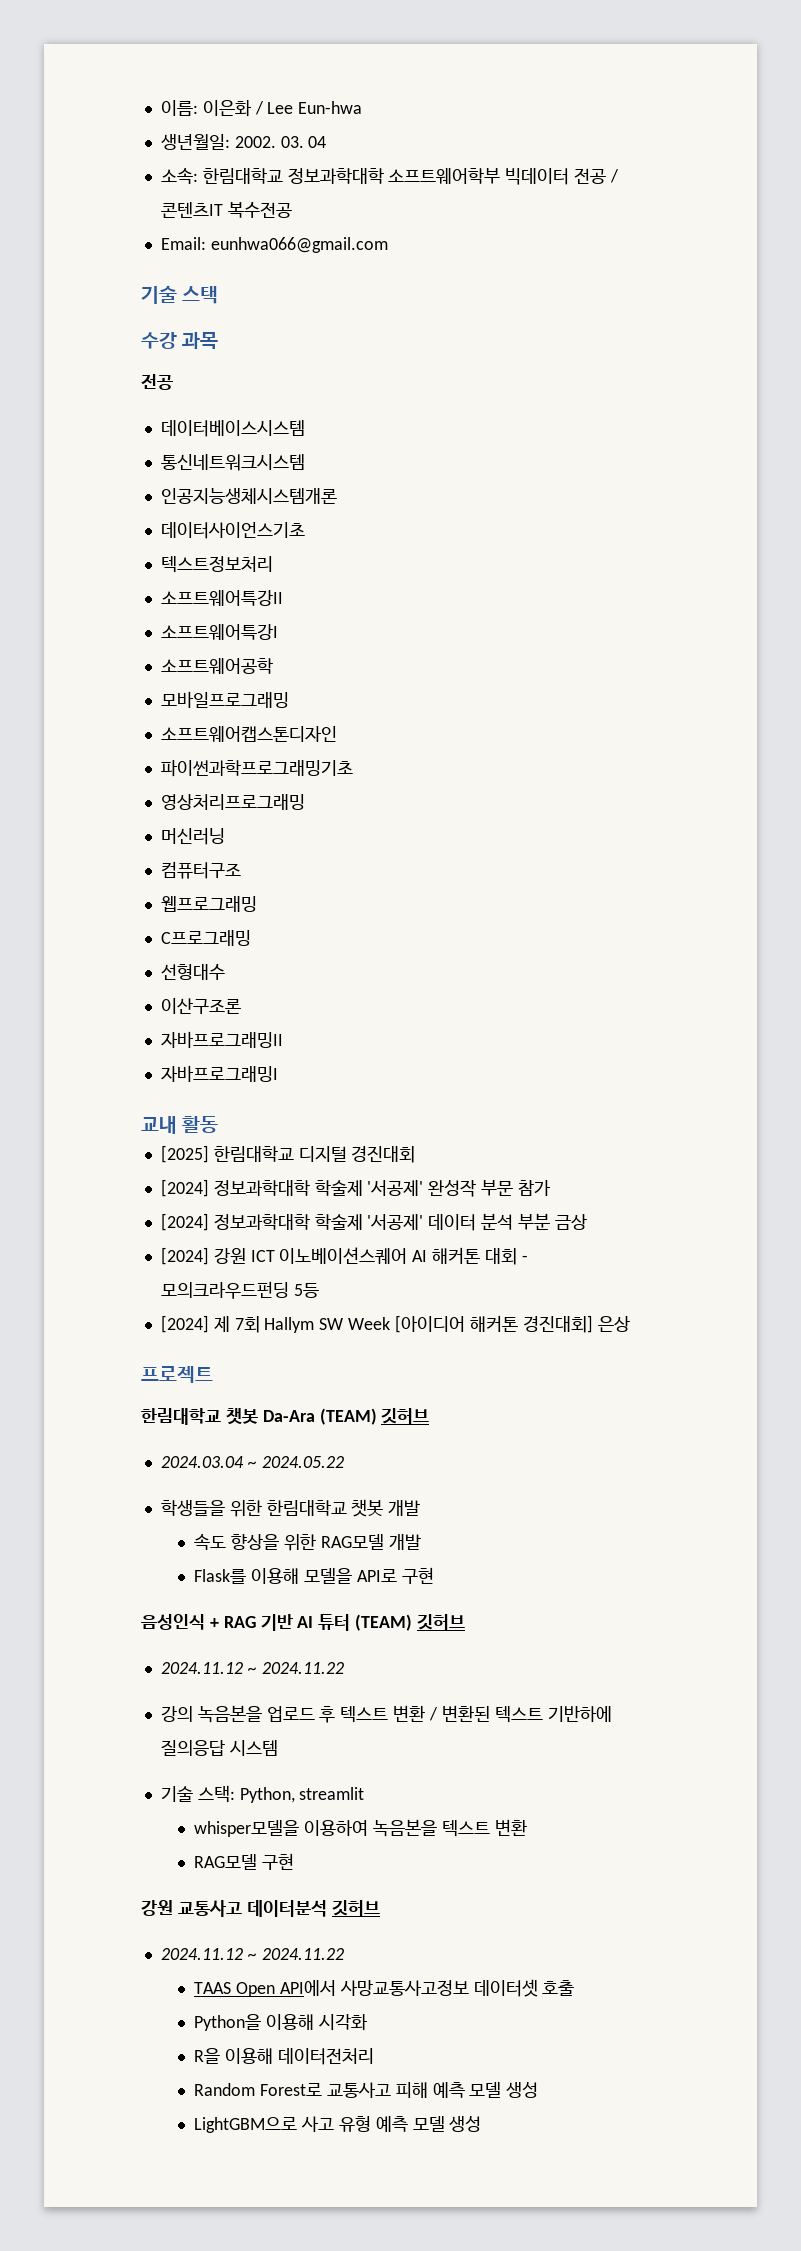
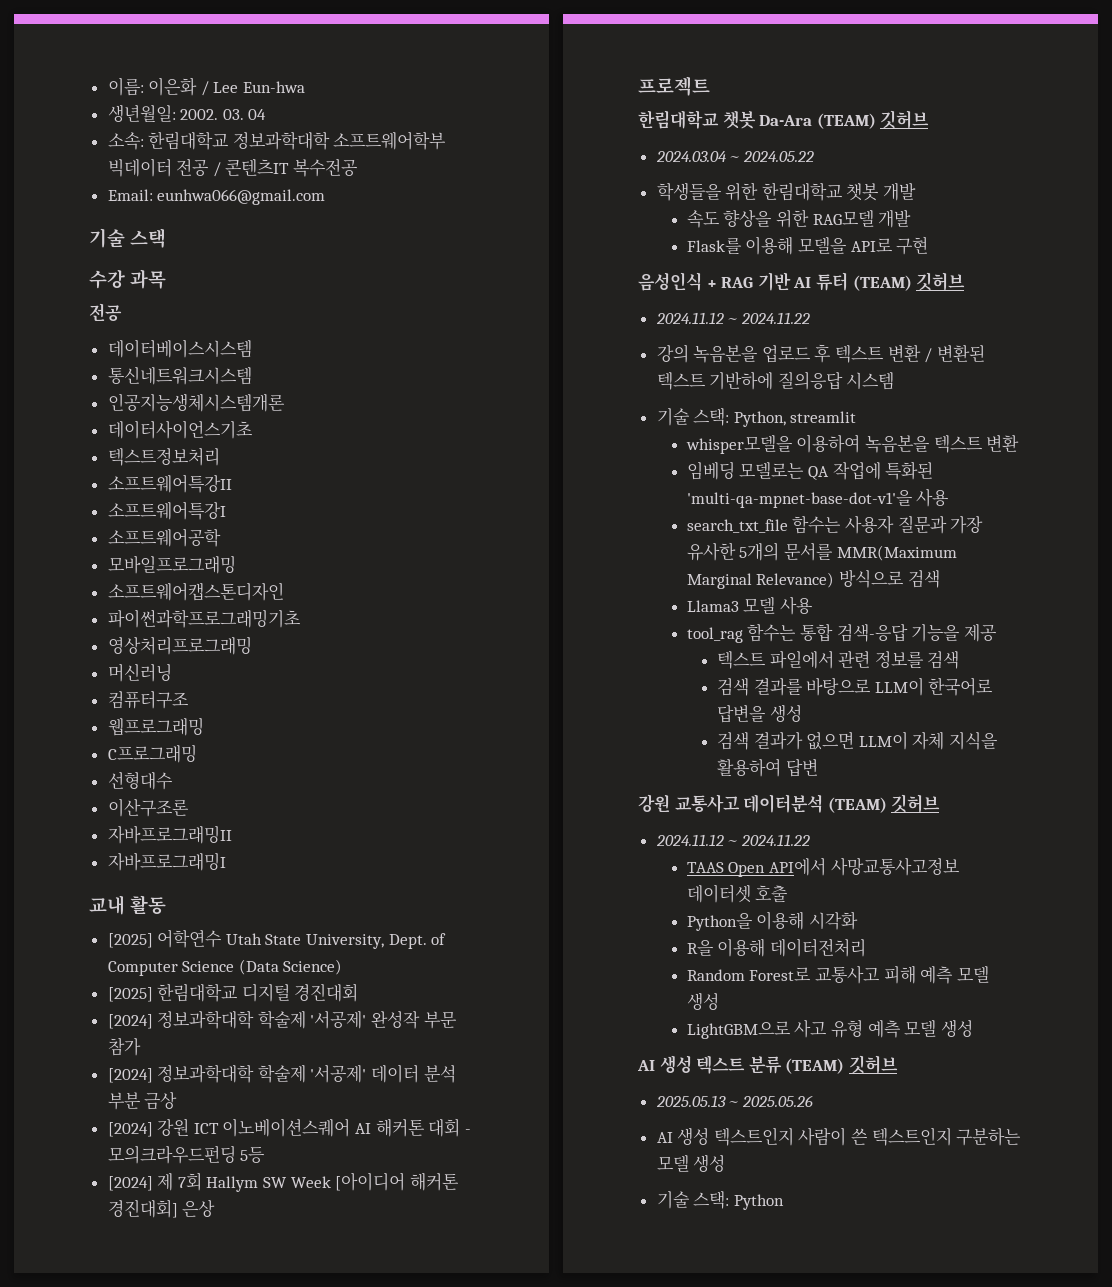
(219, 1124) none -> [107,929,447,949] [107,959,343,976] // [2025] 어학연수 Utah State University, Dept. of Computer Science (Data Science)
[194,1853,295,1870] RAG모델 구현 -> [686,461,934,480] [686,488,950,508] [686,515,984,534] [686,542,957,561] [686,569,940,589] [686,596,814,615] [686,623,997,643] [716,650,960,669] [716,677,994,696] [716,704,802,723] [716,731,998,750] [716,758,818,777] 임베딩 모델로는 QA 작업에 특화된 'multi-qa-mpnet-base-dot-v1'을 사용 // search_txt_file 함수는 사용자 질문과 가장 유사한 5개의 문서를 MMR(Maximum Marginal Relevance) 방식으로 검색 // Llama3 모델 사용 // tool_rag 함수는 통합 검색-응답 기능을 제공 // 텍스트 파일에서 관련 정보를 검색 // 검색 결과를 바탕으로 LLM이 한국어로 답변을 생성 // 검색 결과가 없으면 LLM이 자체 지식을 활용하여 답변
(327, 1908) none -> [827,797,887,813] (TEAM)
(482, 2124) none -> [637,1055,898,1074] [655,1095,813,1107] [656,1127,1022,1146] [656,1154,726,1172] [656,1191,784,1210] // AI 생성 텍스트 분류 (TEAM) 깃허브 // 2025.05.13 ~ 2025.05.26 // AI 생성 텍스트인지 사람이 쓴 텍스트인지 구분하는 모델 생성 // 기술 스택: Python

